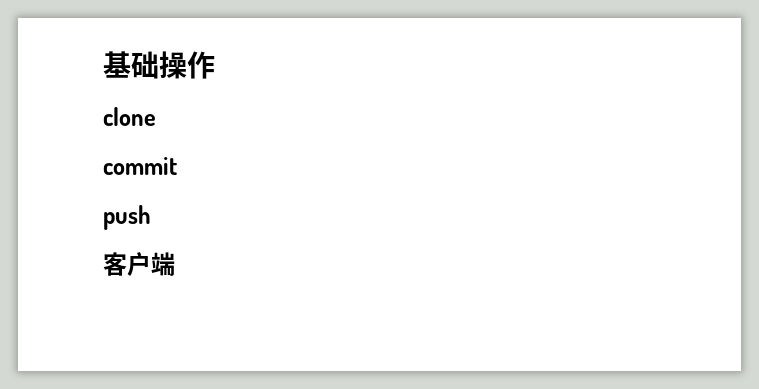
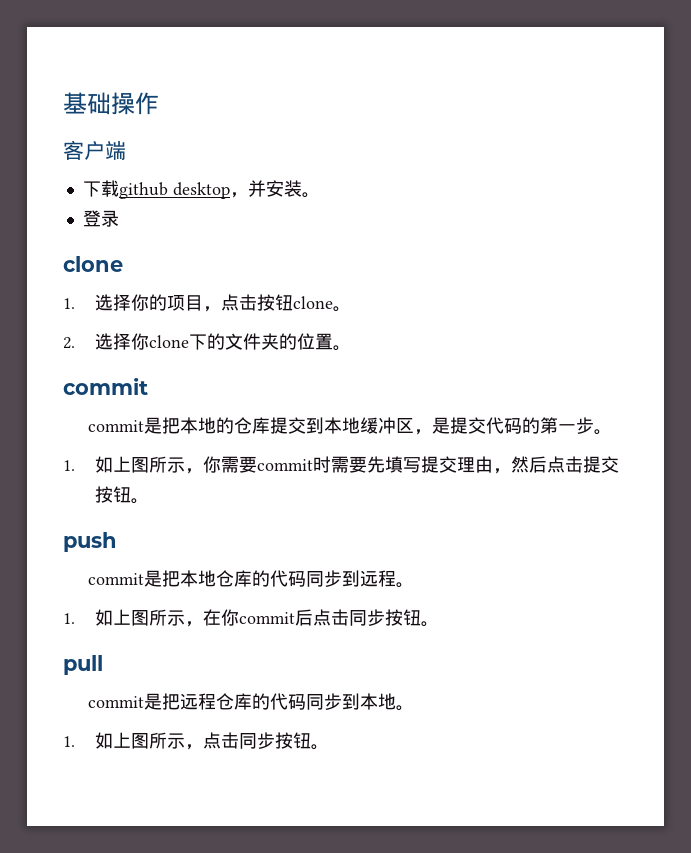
[103,107,156,126] [103,157,177,175] [103,205,151,230] [103,252,175,276] clone // commit // push // 客户端 -> [63,140,126,160] [82,180,320,199] [82,210,119,227] [63,256,123,272] [63,294,352,312] [63,333,352,351] [63,378,148,395] [87,417,612,435] [63,456,620,474] [95,486,150,504] [63,532,117,552] [87,570,414,588] [63,609,440,627] [63,655,103,675] [87,693,414,711] [63,732,330,750] 客户端 // 下载github desktop，并安装。 // 登录 // clone // 1.选择你的项目，点击按钮clone。 // 2.选择你clone下的文件夹的位置。 // commit // commit是把本地的仓库提交到本地缓冲区，是提交代码的第一步。 // 1.如上图所示，你需要commit时需要先填写提交理由，然后点击提交按钮。 // push // commit是把本地仓库的代码同步到远程。 // 1.如上图所示，在你commit后点击同步按钮。 // pull // commit是把远程仓库的代码同步到本地。 // 1.如上图所示，点击同步按钮。

